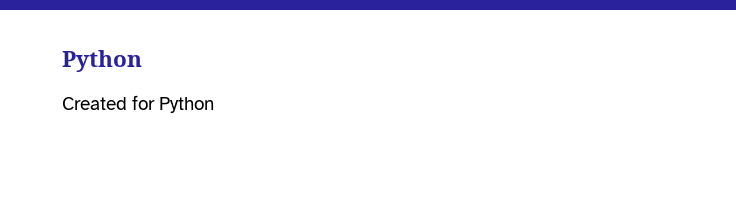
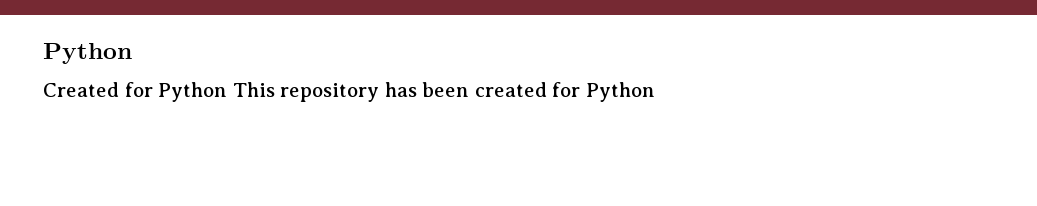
(215, 105) none -> [232,82,655,102] This repository has been created for Python

